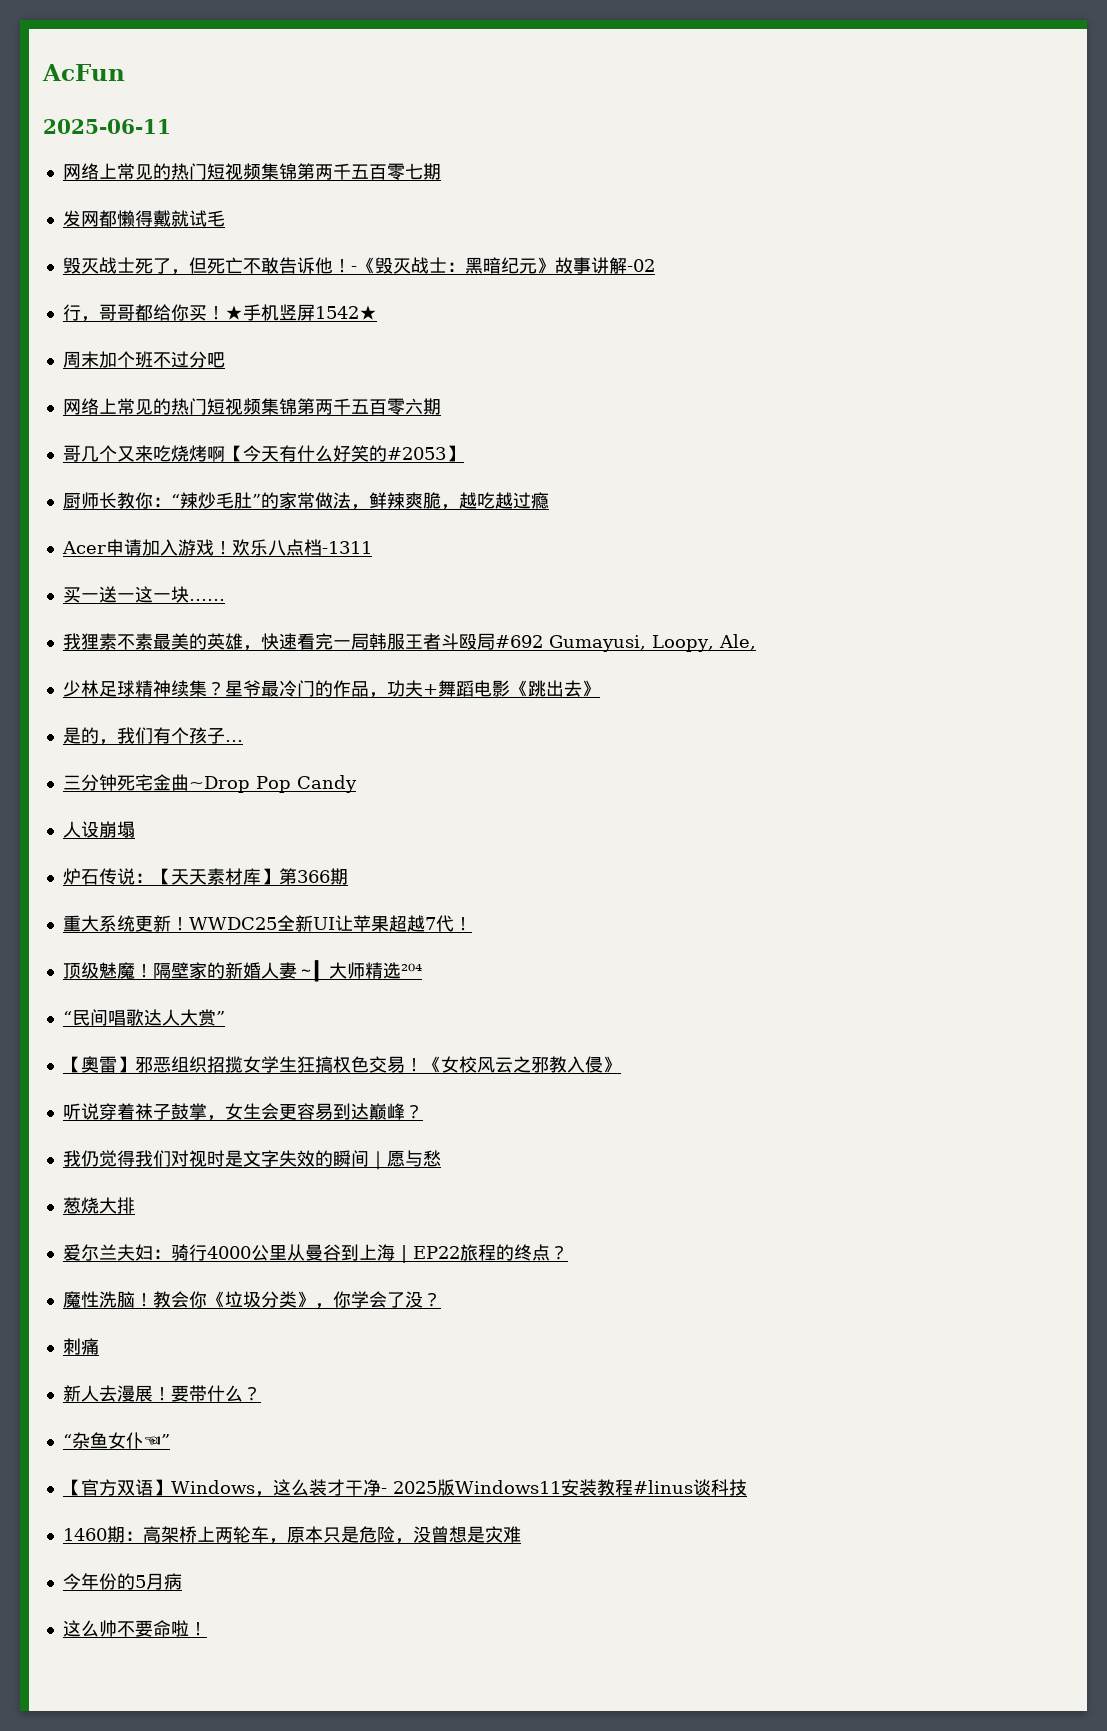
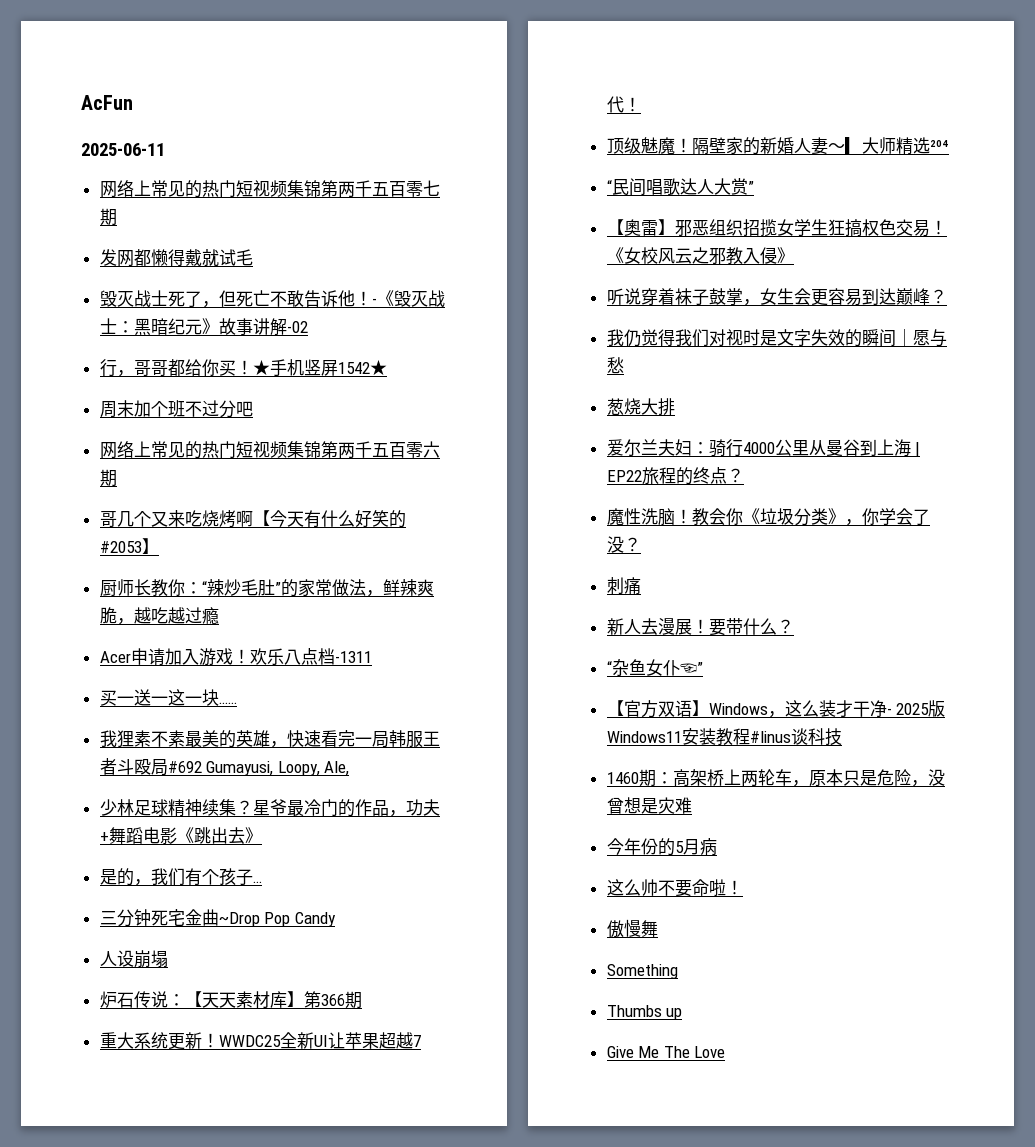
(207, 1629) none -> [606,919,658,938] [606,964,678,979] [606,1005,683,1020] [606,1046,726,1058] // 傲慢舞 // Something // Thumbs up // Give Me The Love

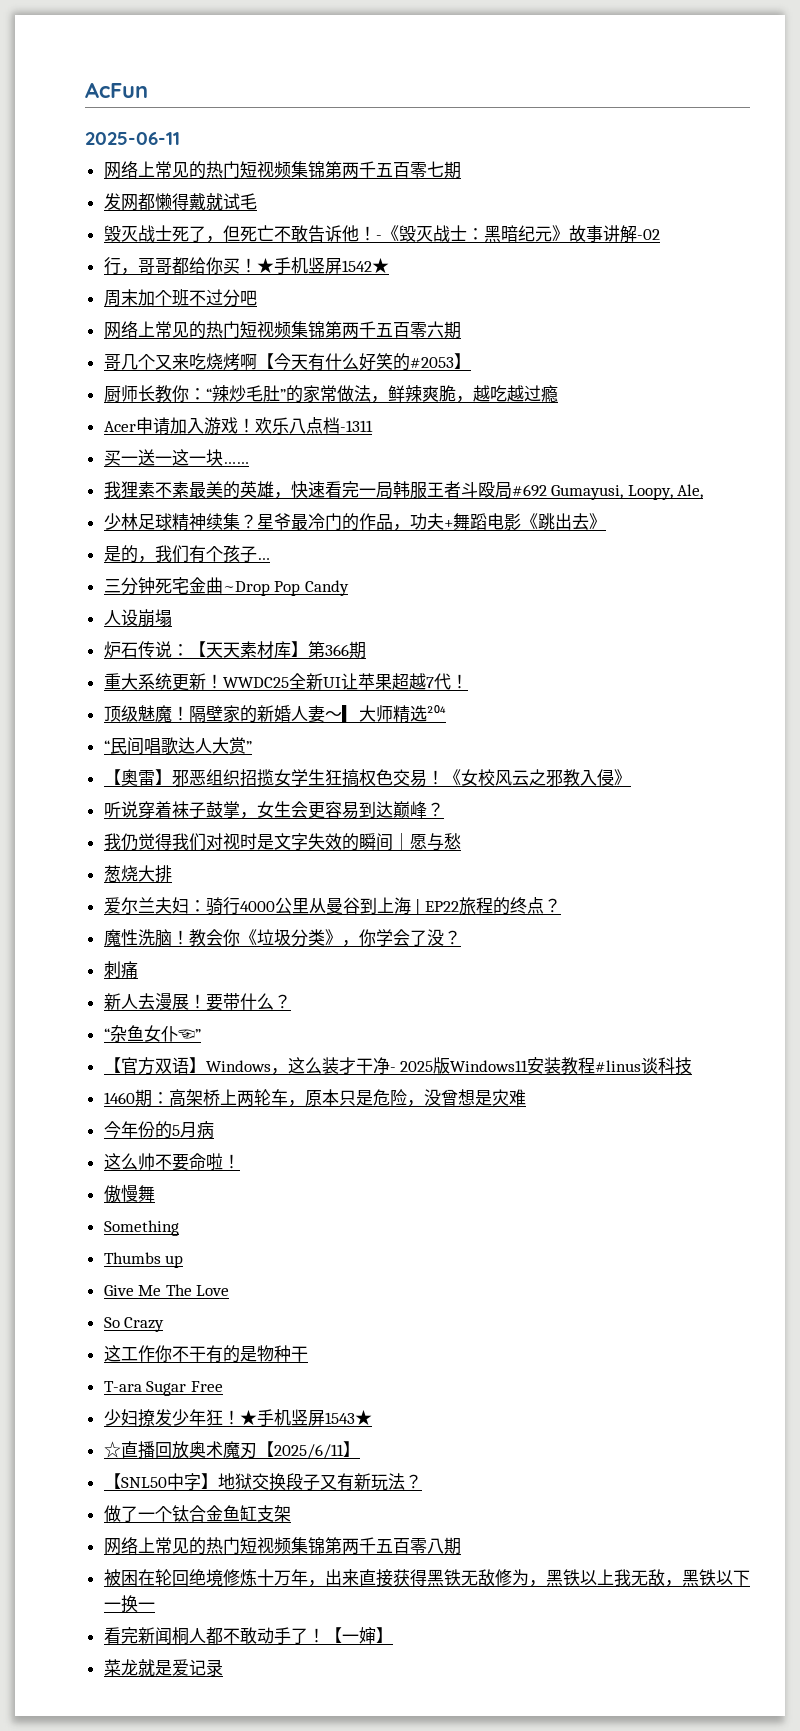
(726, 1052) none -> [103,1317,165,1332] [103,1345,308,1363] [103,1381,223,1396] [103,1409,372,1427] [103,1441,360,1459] [103,1473,422,1491] [103,1505,291,1522] [103,1537,461,1555] [103,1569,750,1587] [103,1595,155,1613] [103,1627,393,1645] [103,1659,223,1676] // So Crazy // 这工作你不干有的是物种干 // T-ara Sugar Free // 少妇撩发少年狂！★手机竖屏1543★ // ☆直播回放奥术魔刃【2025/6/11】 // 【SNL50中字】地狱交换段子又有新玩法？ // 做了一个钛合金鱼缸支架 // 网络上常见的热门短视频集锦第两千五百零八期 // 被困在轮回绝境修炼十万年，出来直接获得黑铁无敌修为，黑铁以上我无敌，黑铁以下一换一 // 看完新闻桐人都不敢动手了！【一婶】 // 菜龙就是爱记录

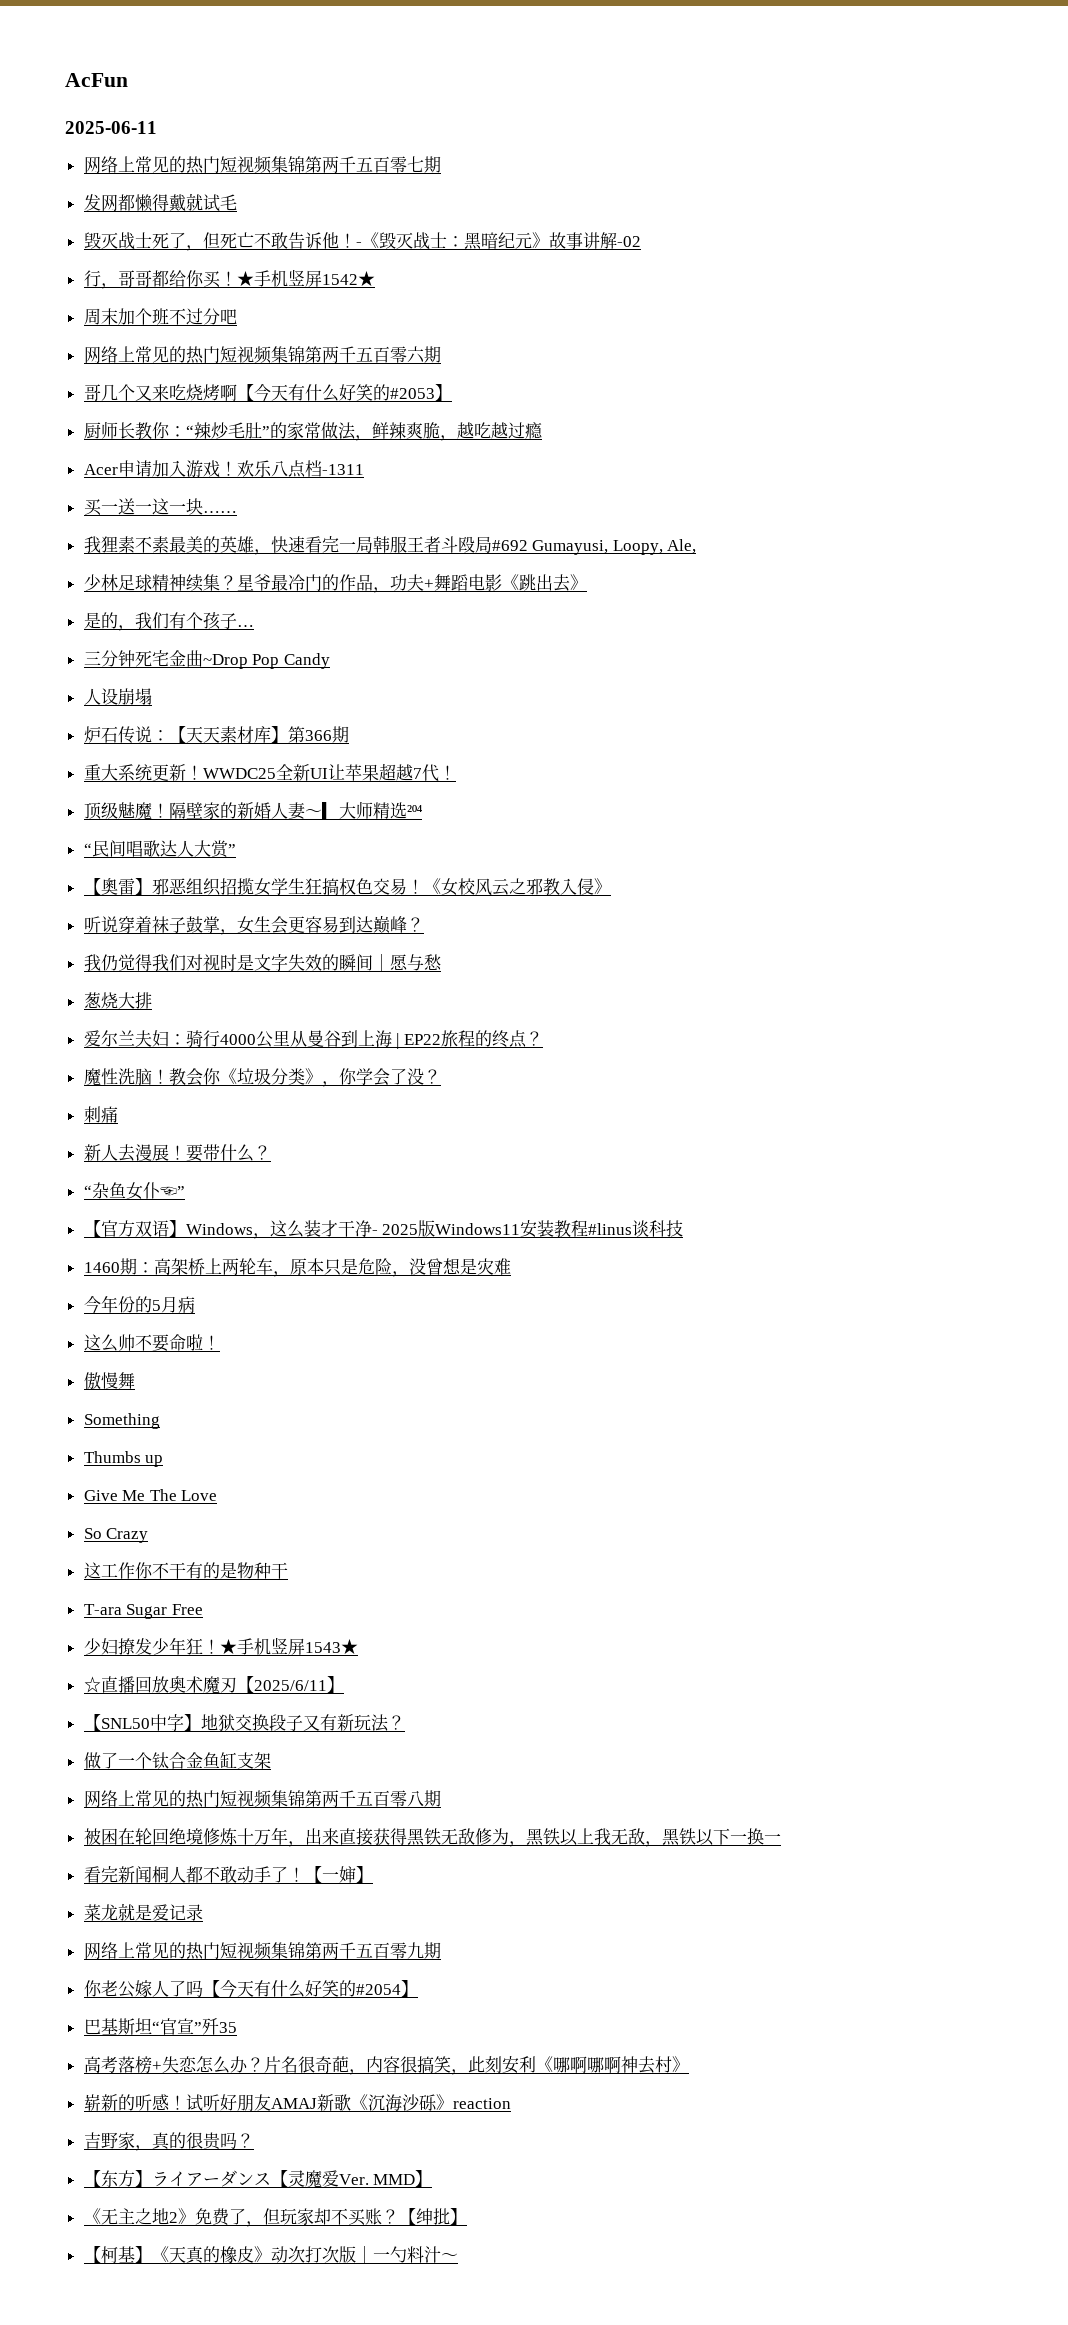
(223, 1667) none -> [83,1942,441,1960] [83,1979,418,1998] [83,2018,237,2035] [83,2056,689,2075] [83,2094,511,2112] [83,2132,254,2151] [83,2170,433,2188] [83,2208,467,2227] [83,2246,458,2264] // 网络上常见的热门短视频集锦第两千五百零九期 // 你老公嫁人了吗【今天有什么好笑的#2054】 // 巴基斯坦“官宣”歼35 // 高考落榜+失恋怎么办？片名很奇葩，内容很搞笑，此刻安利《哪啊哪啊神去村》 // 崭新的听感！试听好朋友AMAJ新歌《沉海沙砾》reaction // 吉野家，真的很贵吗？ // 【东方】ライアーダンス【灵魔爱Ver. MMD】 // 《无主之地2》免费了，但玩家却不买账？【绅批】 // 【柯基】《天真的橡皮》动次打次版｜一勺料汁～

